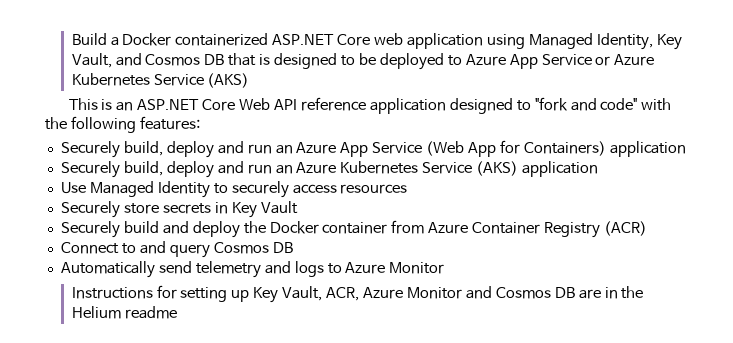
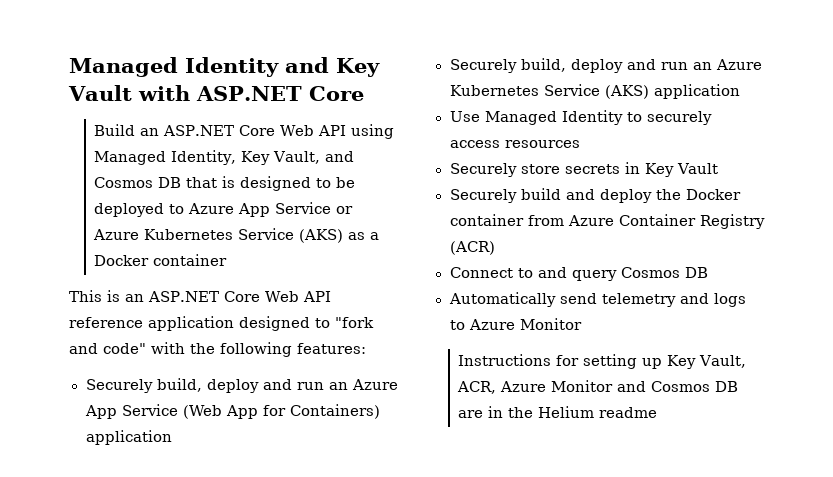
[71,33,484,49] Build a Docker containerized ASP.NET Core web application -> [69,57,380,77] [68,85,364,101] [94,124,347,136] Managed Identity and Key Vault with ASP.NET Core // Build an ASP.NET Core Web API
(250, 80) none -> [348,232,380,240] [94,254,228,266] as a Docker container

